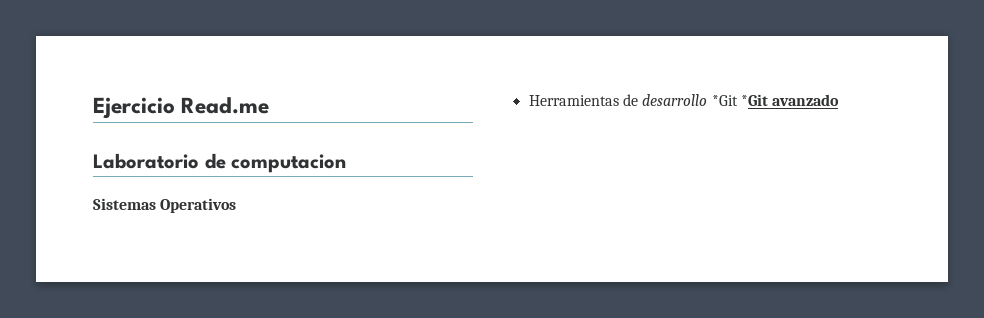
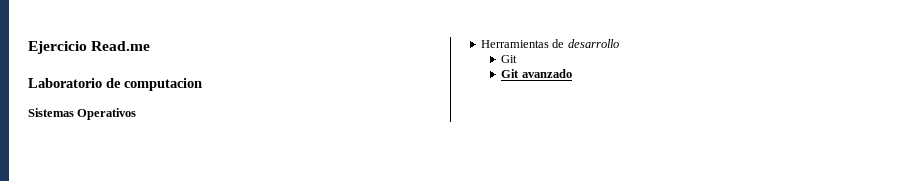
[711,94,768,106] *Git *Git -> [501,55,518,63] [501,69,520,78] // Git // Git

